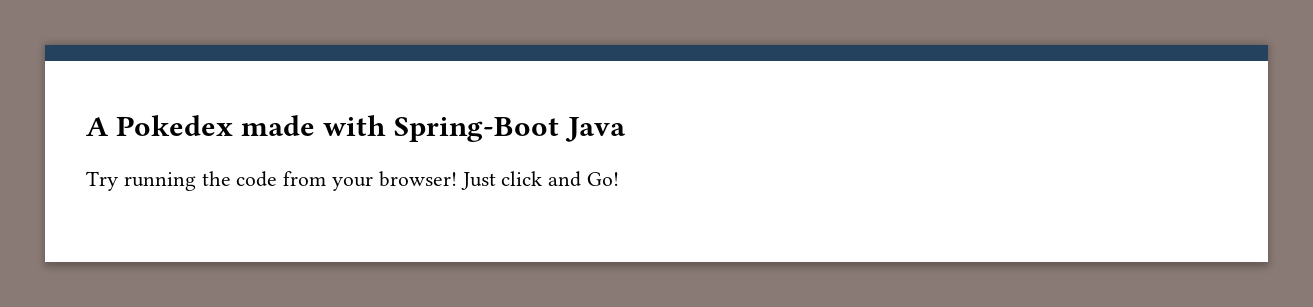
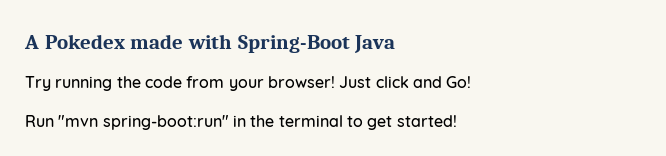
(620, 179) none -> [25,115,457,130] // Run "mvn spring-boot:run" in the terminal to get started!

